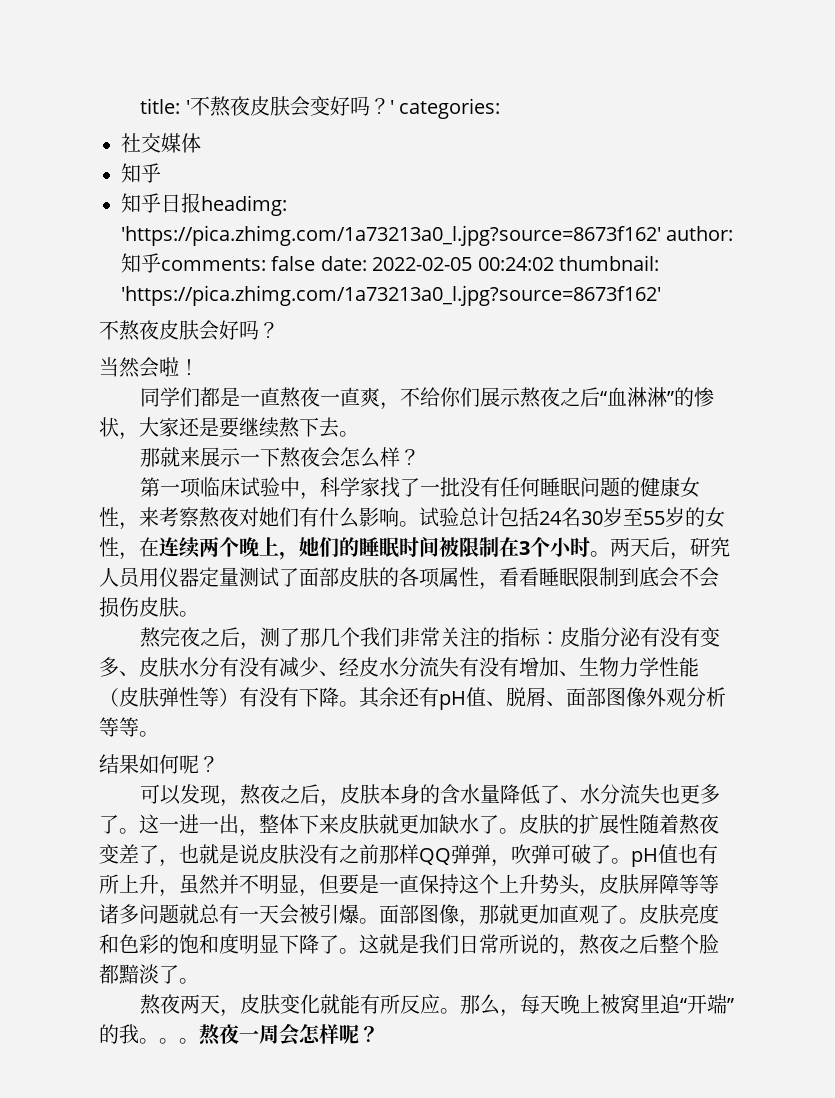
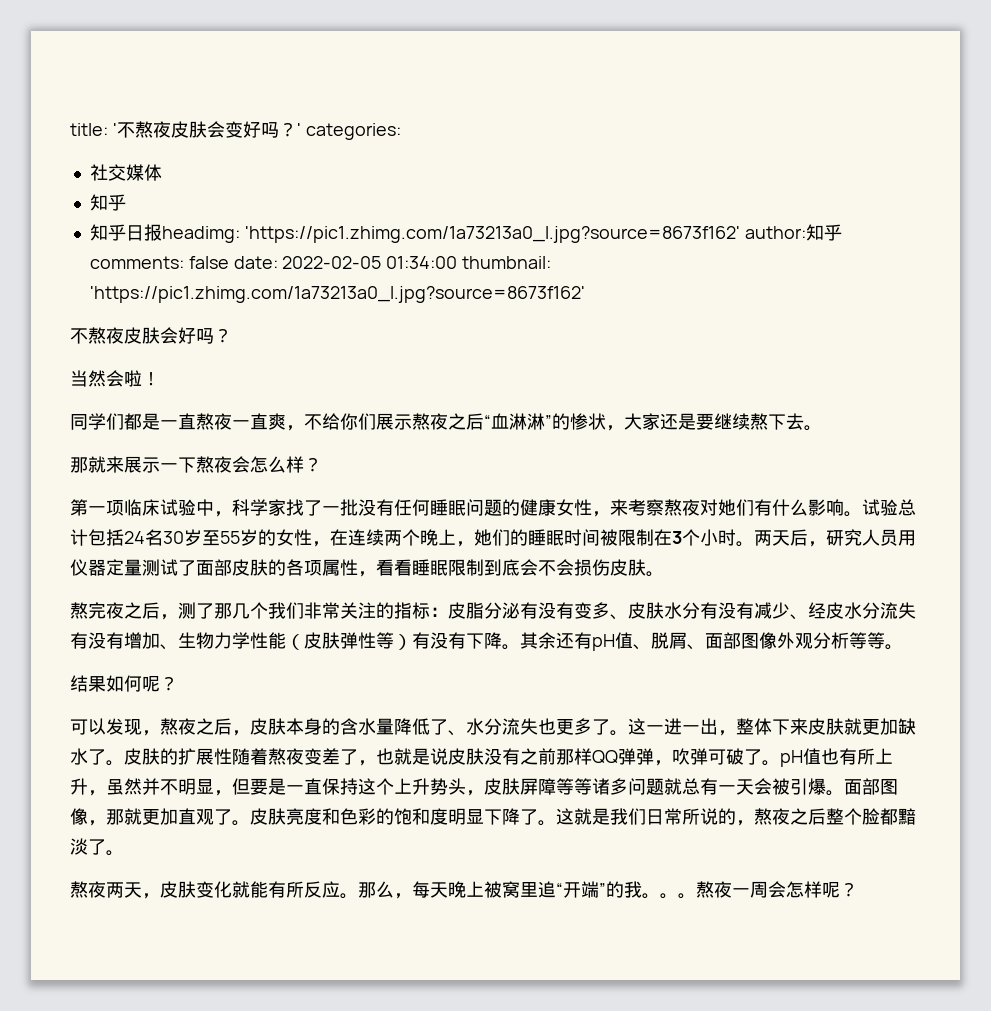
[121,225,661,246] 'https://pica.zhimg.com/1a73213a0_l.jpg?source=8673f162' -> [244,226,740,243] 'https://pic1.zhimg.com/1a73213a0_l.jpg?source=8673f162'
[477,255,659,271] [121,285,661,306] 00:24:02 thumbnail: 'https://pica.zhimg.com/1a73213a0_l.jpg?source=8673f162' -> [386,256,552,269] [89,286,585,303] 01:34:00 thumbnail: 'https://pic1.zhimg.com/1a73213a0_l.jpg?source=8673f162'

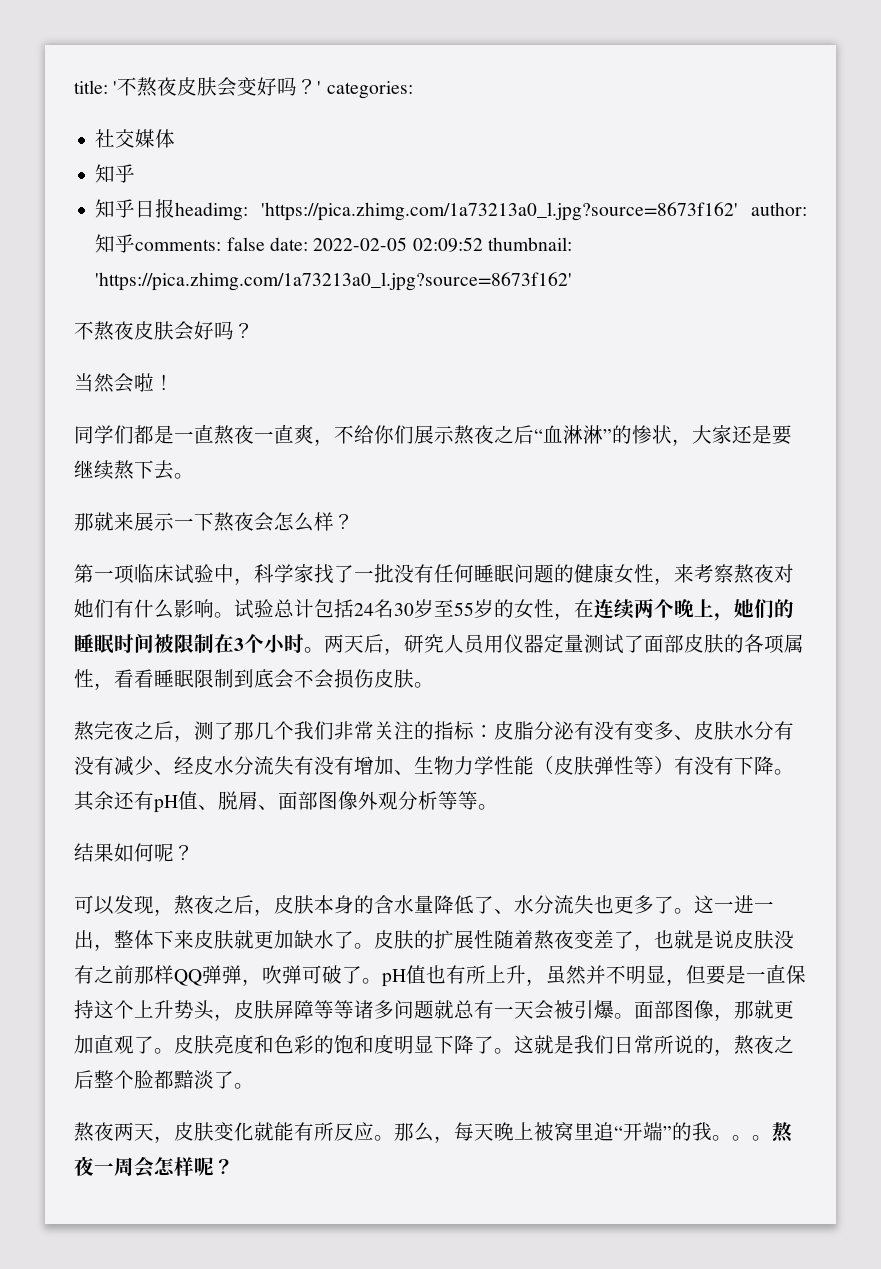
[244,226,740,243] 'https://pic1.zhimg.com/1a73213a0_l.jpg?source=8673f162' -> [261,202,739,221] 'https://pica.zhimg.com/1a73213a0_l.jpg?source=8673f162'
[386,256,552,269] [89,286,585,303] 01:34:00 thumbnail: 'https://pic1.zhimg.com/1a73213a0_l.jpg?source=8673f162' -> [412,237,572,252] [95,272,573,291] 02:09:52 thumbnail: 'https://pica.zhimg.com/1a73213a0_l.jpg?source=8673f162'

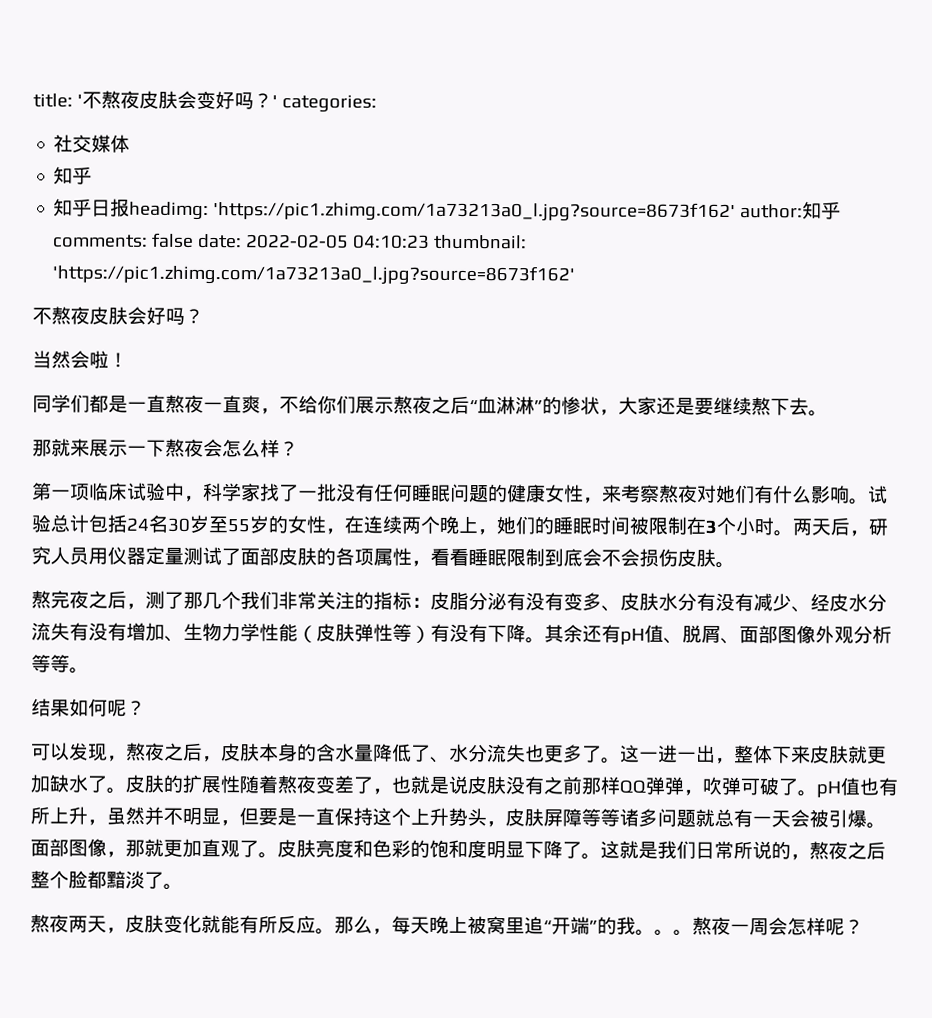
[261,202,739,221] 'https://pica.zhimg.com/1a73213a0_l.jpg?source=8673f162' -> [213,201,737,223] 'https://pic1.zhimg.com/1a73213a0_l.jpg?source=8673f162'
[412,237,572,252] [95,272,573,291] 02:09:52 thumbnail: 'https://pica.zhimg.com/1a73213a0_l.jpg?source=8673f162' -> [352,234,528,250] [52,264,576,286] 04:10:23 thumbnail: 'https://pic1.zhimg.com/1a73213a0_l.jpg?source=8673f162'

